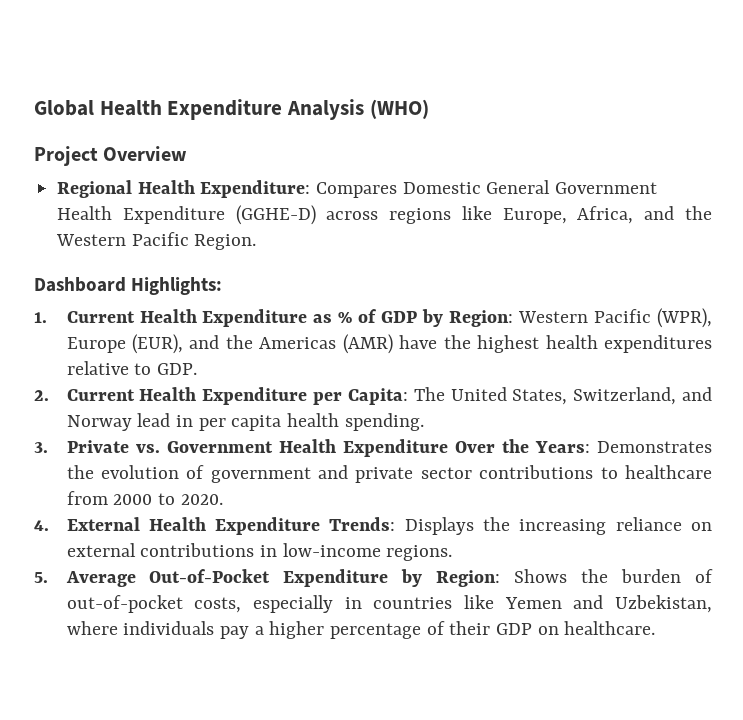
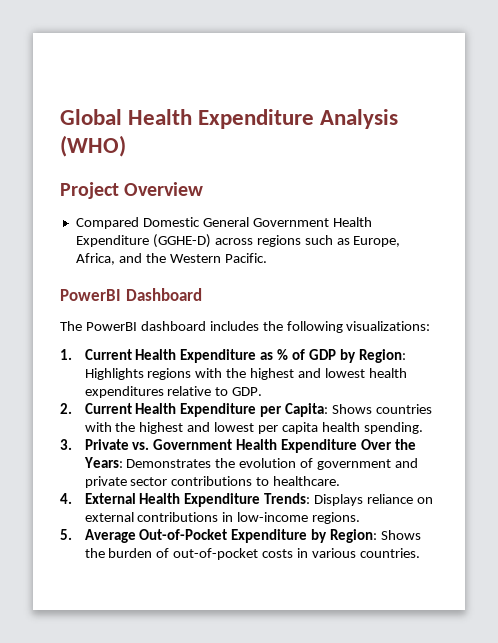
[57,180,398,198] Regional Health Expenditure: Compares -> [75,217,139,229] Compared
[461,206,492,220] like -> [304,235,350,245] such as
[131,232,257,250] Pacific Region. // -> [224,253,267,263] [60,289,121,301] Pacific. // PowerBI
[131,277,223,295] Highlights: -> [60,321,431,333] // The PowerBI dashboard includes the following visualizations:
[518,308,713,328] [66,334,540,354] Western Pacific (WPR), Europe (EUR), and the Americas (AMR) have the highest -> [84,368,366,380] Highlights regions with the highest and lowest
[413,387,713,405] [66,413,193,431] The United States, Switzerland, and Norway lead in -> [332,404,433,414] [84,422,255,434] Shows countries with the highest and lowest
[625,465,713,479] [66,491,223,505] healthcare from 2000 to 2020. -> [273,476,341,486] healthcare.
[483,517,607,535] the increasing -> (364, 500) none
[194,595,712,613] [66,621,656,639] costs, especially in countries like Yemen and Uzbekistan, where individuals pay a higher percentage of their GDP on healthcare. -> [262,548,420,558] costs in various countries.

